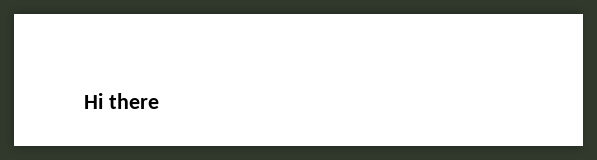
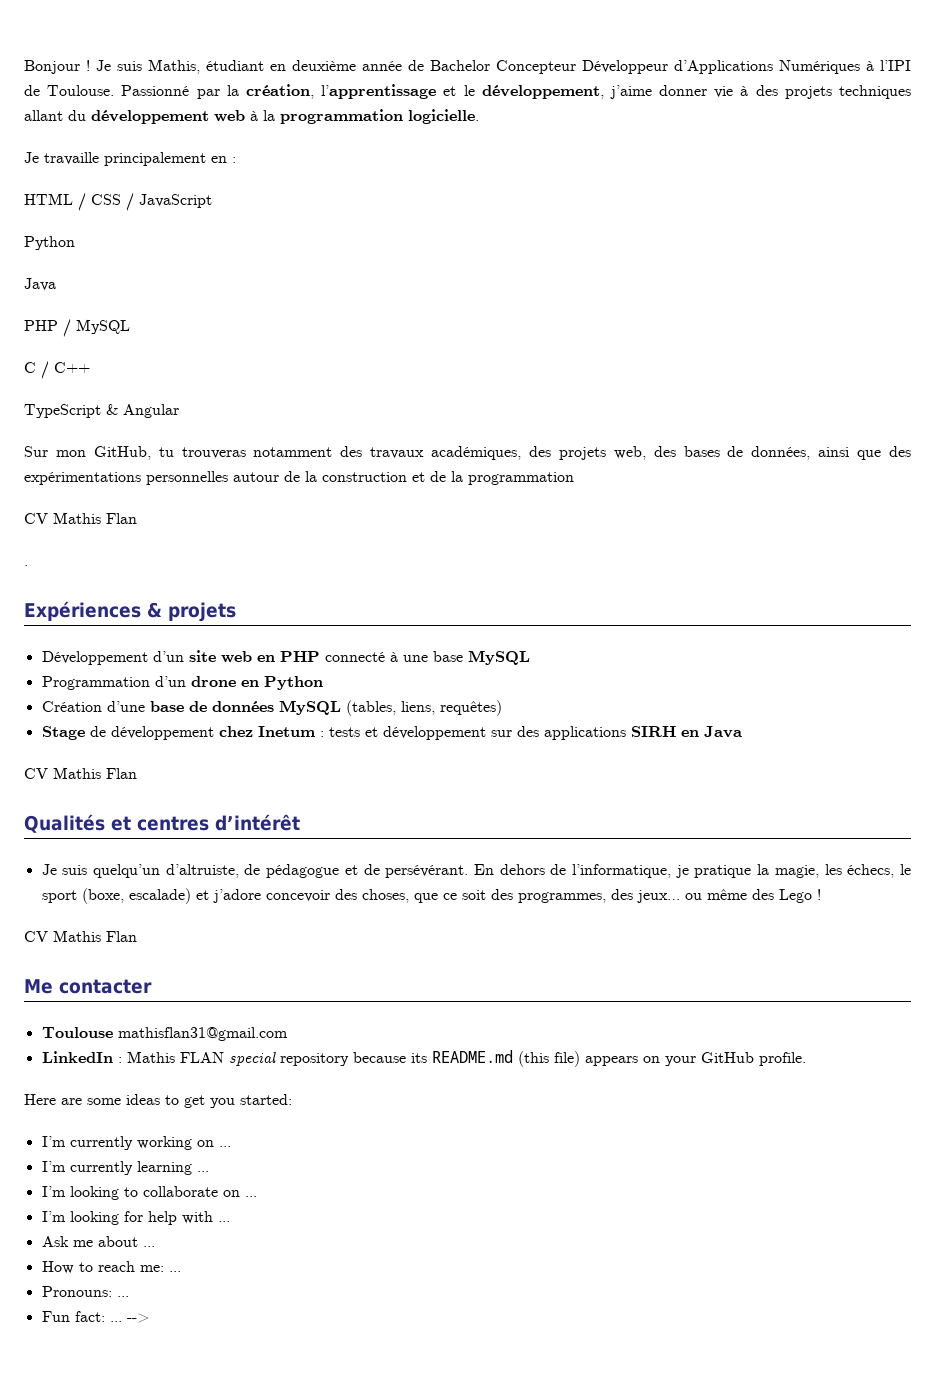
[84,93,159,109] Hi there -> [24,59,911,74] [24,84,911,99] [24,109,479,124] [24,152,236,166] [24,193,212,211] [24,236,75,250] [24,278,56,291] [24,319,130,337] [24,361,90,379] [24,404,179,418] [24,446,912,460] [24,471,574,485] [24,512,137,524] [24,565,28,566] [24,601,236,622] [41,650,530,665] [41,676,323,690] [41,700,502,716] [41,726,742,740] [24,767,137,779] [24,814,300,833] [41,864,911,878] [41,888,821,904] [24,930,137,942] [24,979,152,994] [41,1027,288,1041] [41,1050,806,1067] [24,1094,292,1108] [41,1136,231,1150] [41,1161,209,1175] [41,1186,257,1200] [41,1211,230,1225] [41,1236,155,1247] [41,1261,181,1274] [41,1286,129,1297] [41,1311,149,1323] Bonjour ! Je suis Mathis, étudiant en deuxième année de Bachelor Concepteur Développeur d’Applications Numériques à l’IPI de Toulouse. Passionné par la création, l’apprentissage et le développement, j’aime donner vie à des projets techniques allant du développement web à la programmation logicielle. // Je travaille principalement en : // HTML / CSS / JavaScript // Python // Java // PHP / MySQL // C / C++ // TypeScript & Angular // Sur mon GitHub, tu trouveras notamment des travaux académiques, des projets web, des bases de données, ainsi que des expérimentations personnelles autour de la construction et de la programmation // CV Mathis Flan // . // Expériences & projets // Développement d’un site web en PHP connecté à une base MySQL // Programmation d’un drone en Python // Création d’une base de données MySQL (tables, liens, requêtes) // Stage de développement chez Inetum : tests et développement sur des applications SIRH en Java // CV Mathis Flan // Qualités et centres d’intérêt // Je suis quelqu’un d’altruiste, de pédagogue et de persévérant. En dehors de l’informatique, je pratique la magie, les échecs, le sport (boxe, escalade) et j’adore concevoir des choses, que ce soit des programmes, des jeux… ou même des Lego ! // CV Mathis Flan // Me contacter // Toulouse mathisflan31@gmail.com // LinkedIn : Mathis FLAN special repository because its README.md (this file) appears on your GitHub profile. // Here are some ideas to get you started: // I’m currently working on ... // I’m currently learning ... // I’m looking to collaborate on ... // I’m looking for help with ... // Ask me about ... // How to reach me: ... // Pronouns: ... // Fun fact: ... -->

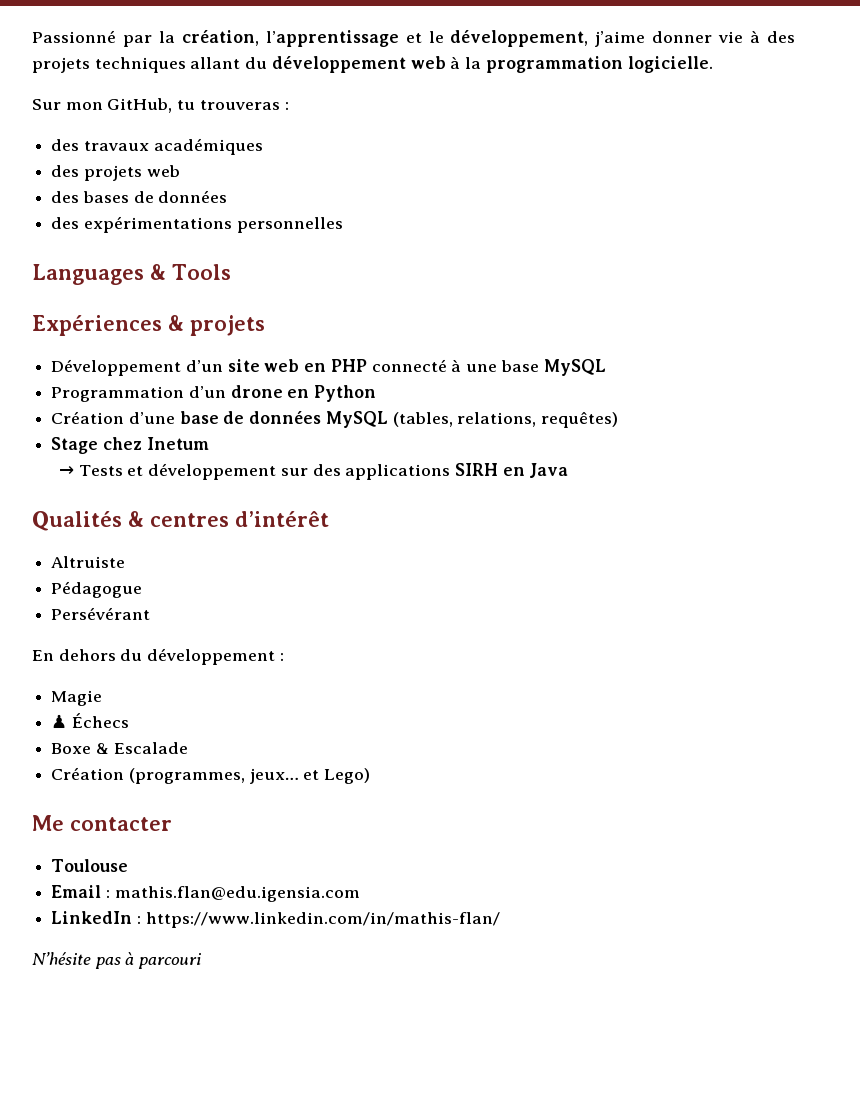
[24,59,911,74] [24,85,115,96] Bonjour ! Je suis Mathis, étudiant en deuxième année de Bachelor Concepteur Développeur d’Applications Numériques à l’IPI de Toulouse. -> (32, 36) none
[24,152,236,166] [24,193,212,211] [24,236,75,250] [24,278,56,291] [24,319,130,337] [24,361,90,379] [24,404,179,418] // Je travaille principalement en : // HTML / CSS / JavaScript // Python // Java // PHP / MySQL // C / C++ // TypeScript & Angular -> (713, 64) none
[253,447,333,457] notamment -> [284,102,289,110] : //
[431,446,646,460] académiques, des projets web, -> [153,138,263,155] [51,165,180,181] académiques // des projets web //
[751,446,882,460] données, ainsi que -> [158,190,228,203] données //
[233,471,574,485] [24,512,137,524] [24,565,28,566] autour de la construction et de la programmation // CV Mathis Flan // . -> [32,264,231,285] // Languages & Tools
[400,701,435,715] liens, -> [457,412,537,427] relations,
[89,726,214,740] de développement -> (99, 445) none
[319,727,360,737] : tests -> [58,465,123,476] // → Tests
[24,767,137,779] // CV Mathis Flan -> (569, 470) none
[111,816,131,831] et -> [128,511,144,527] &
[41,864,911,878] [41,888,821,904] [24,930,137,942] Je suis quelqu’un d’altruiste, de pédagogue et de persévérant. En dehors de l’informatique, je pratique la magie, les échecs, le sport (boxe, escalade) et j’adore concevoir des choses, que ce soit des programmes, des jeux… ou même des Lego ! // CV Mathis Flan -> [51,556,126,568] [51,581,143,598] [51,607,151,620] [32,648,284,665] [51,690,103,706] [51,713,129,729] [51,742,188,754] [51,767,371,784] Altruiste // Pédagogue // Persévérant // En dehors du développement : // Magie // ♟ Échecs // Boxe & Escalade // Création (programmes, jeux… et Lego)
[117,1027,288,1041] mathisflan31@gmail.com -> [51,885,360,902] // Email : mathis.flan@edu.igensia.com
[126,1050,806,1067] [24,1094,292,1108] [41,1136,231,1150] [41,1161,209,1175] [41,1186,257,1200] [41,1211,230,1225] [41,1236,155,1247] [41,1261,181,1274] [41,1286,129,1297] [41,1311,149,1323] Mathis FLAN special repository because its README.md (this file) appears on your GitHub profile. // Here are some ideas to get you started: // I’m currently working on ... // I’m currently learning ... // I’m looking to collaborate on ... // I’m looking for help with ... // Ask me about ... // How to reach me: ... // Pronouns: ... // Fun fact: ... --> -> [145,912,500,928] [32,952,202,969] https://www.linkedin.com/in/mathis-flan/ // N’hésite pas à parcouri

